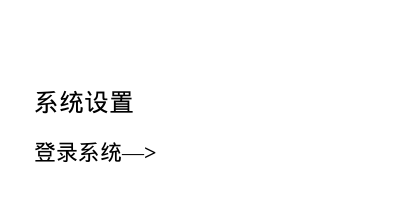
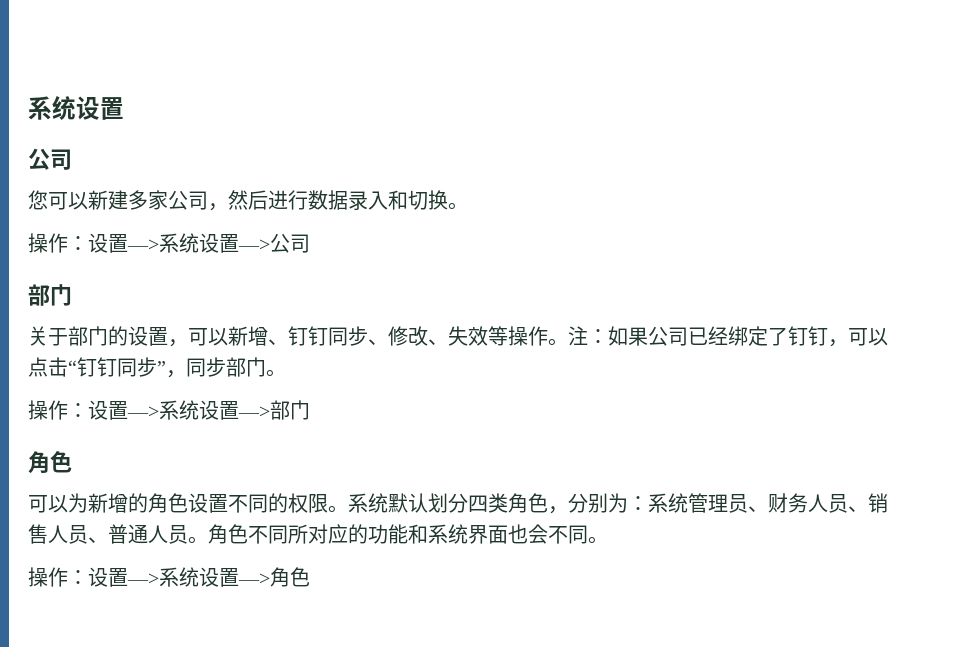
[34,142,157,163] 登录系统—> -> [28,148,72,170] [28,190,468,211] [28,233,310,253] [28,284,72,306] [28,326,888,347] [28,357,286,378] [28,400,310,420] [28,451,72,474] [28,493,888,514] [28,524,608,544] [28,567,310,587] 公司 // 您可以新建多家公司，然后进行数据录入和切换。 // 操作：设置—>系统设置—>公司 // 部门 // 关于部门的设置，可以新增、钉钉同步、修改、失效等操作。注：如果公司已经绑定了钉钉，可以点击“钉钉同步”，同步部门。 // 操作：设置—>系统设置—>部门 // 角色 // 可以为新增的角色设置不同的权限。系统默认划分四类角色，分别为：系统管理员、财务人员、销售人员、普通人员。角色不同所对应的功能和系统界面也会不同。 // 操作：设置—>系统设置—>角色

